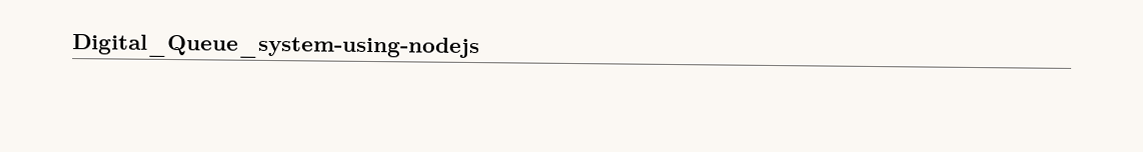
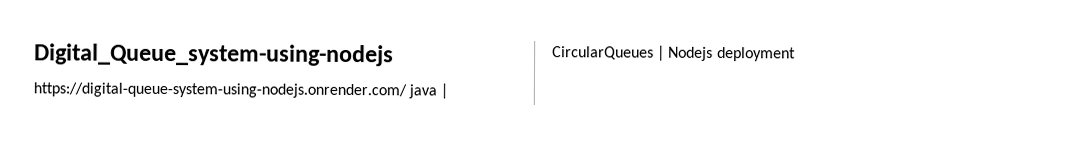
(480, 47) none -> [33,82,449,99] [552,45,796,62] // https://digital-queue-system-using-nodejs.onrender.com/ java | CircularQueues | Nodejs deployment

